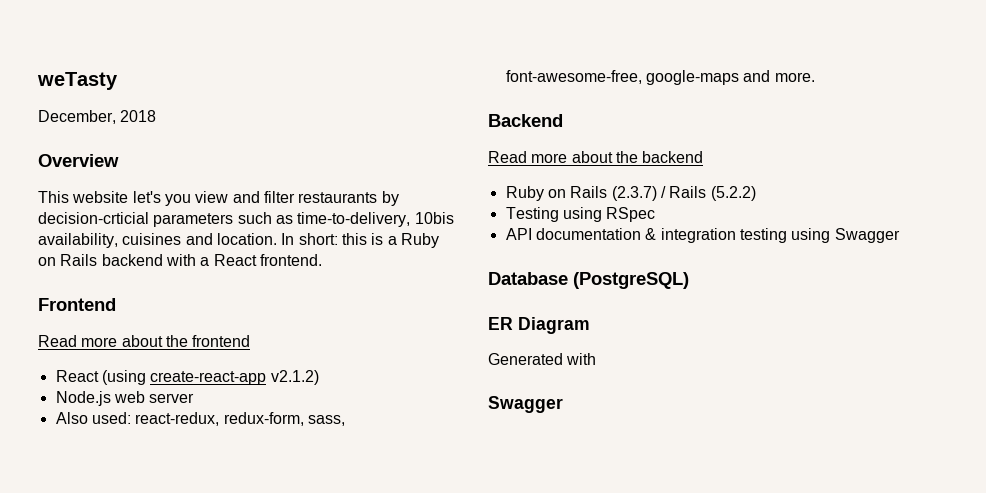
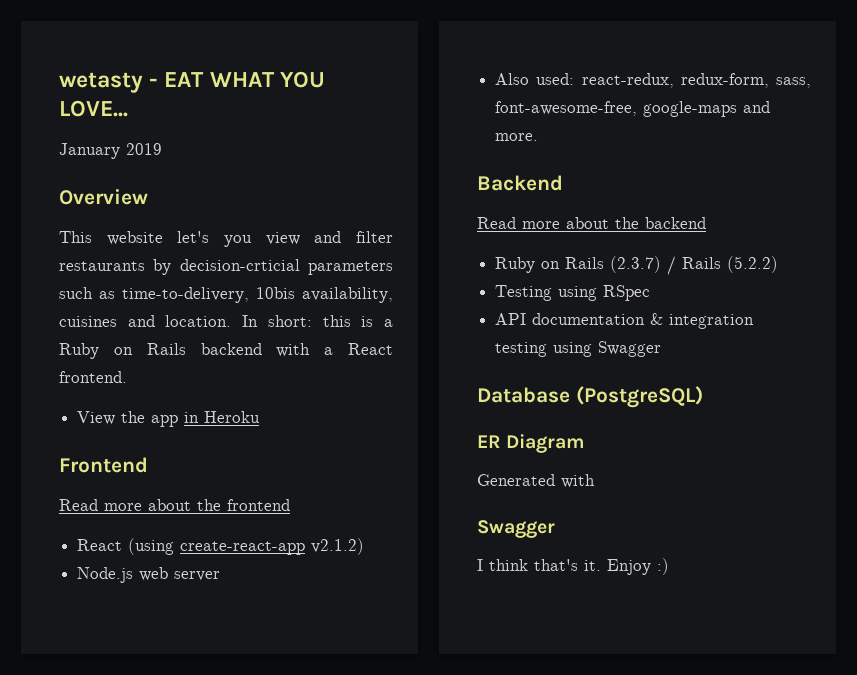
[37,72,118,90] [38,110,157,124] weTasty // December, 2018 -> [59,71,325,93] [59,100,128,117] [59,143,162,159] wetasty - EAT WHAT YOU LOVE... // January 2019
(322, 260) none -> [77,411,261,427] // View the app in Heroku
(563, 404) none -> [477,558,669,575] // I think that's it. Enjoy :)

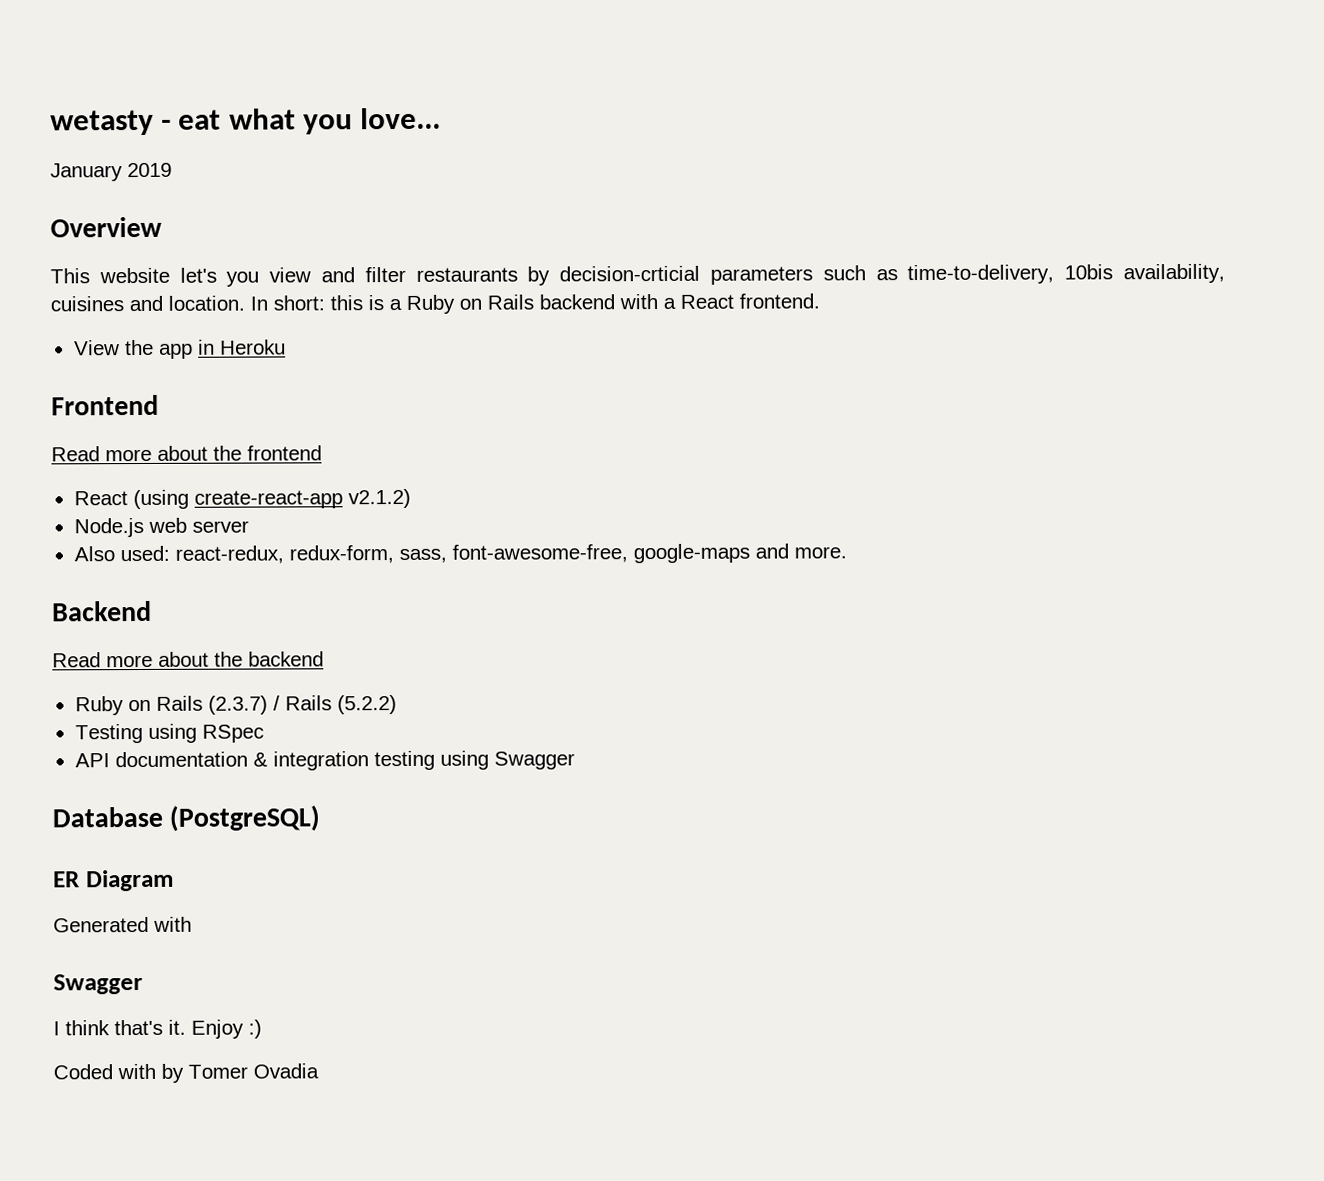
[164,71,325,88] [59,100,128,117] EAT WHAT YOU LOVE... -> [178,107,442,135] eat what you love...
(669, 566) none -> [53,1063,319,1083] // Coded with by Tomer Ovadia

